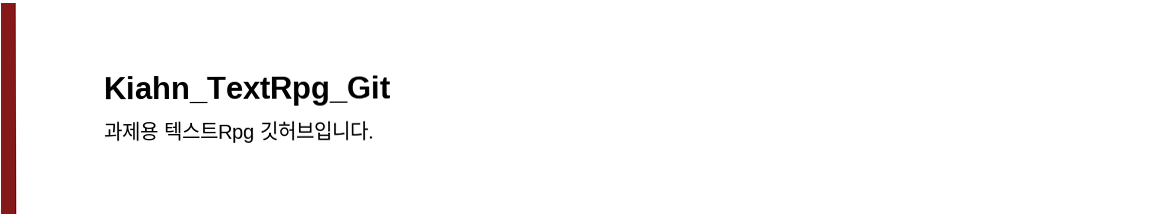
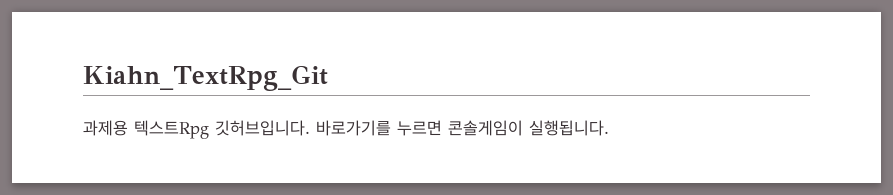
(375, 130) none -> [316,120,609,136] 바로가기를 누르면 콘솔게임이 실행됩니다.

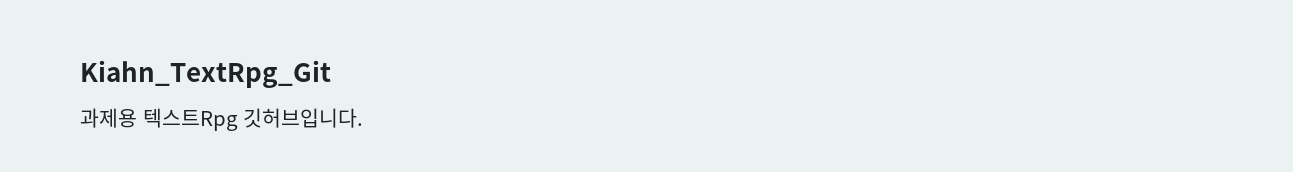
[316,120,609,136] 바로가기를 누르면 콘솔게임이 실행됩니다. -> (364, 118) none

